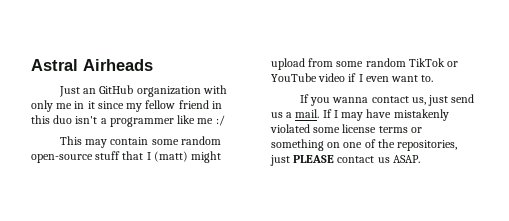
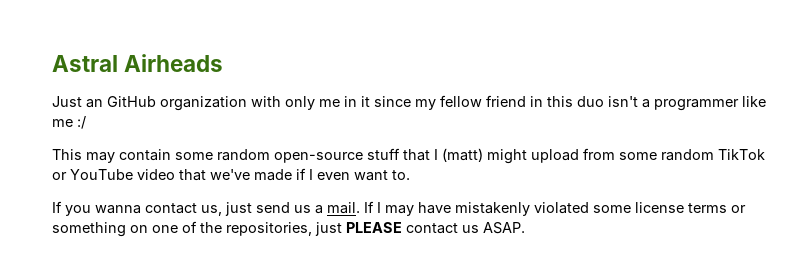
(346, 77) none -> [179,169,292,181] that we've made

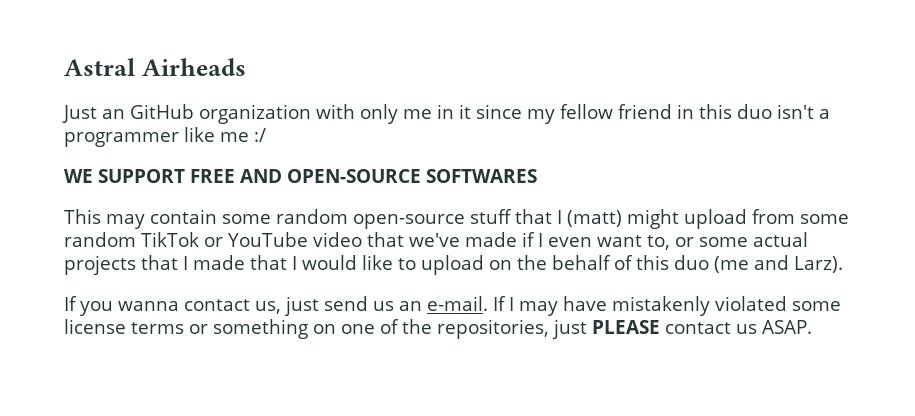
(86, 122) none -> [64,169,537,183] // WE SUPPORT FREE AND OPEN-SOURCE SOFTWARES
[392,170,410,180] to. -> [646,232,808,250] [64,255,843,275] to, or some actual projects that I made that I would like to upload on the behalf of this duo (me and Larz).
[315,202,360,214] a mail. -> [399,296,488,311] an e-mail.

